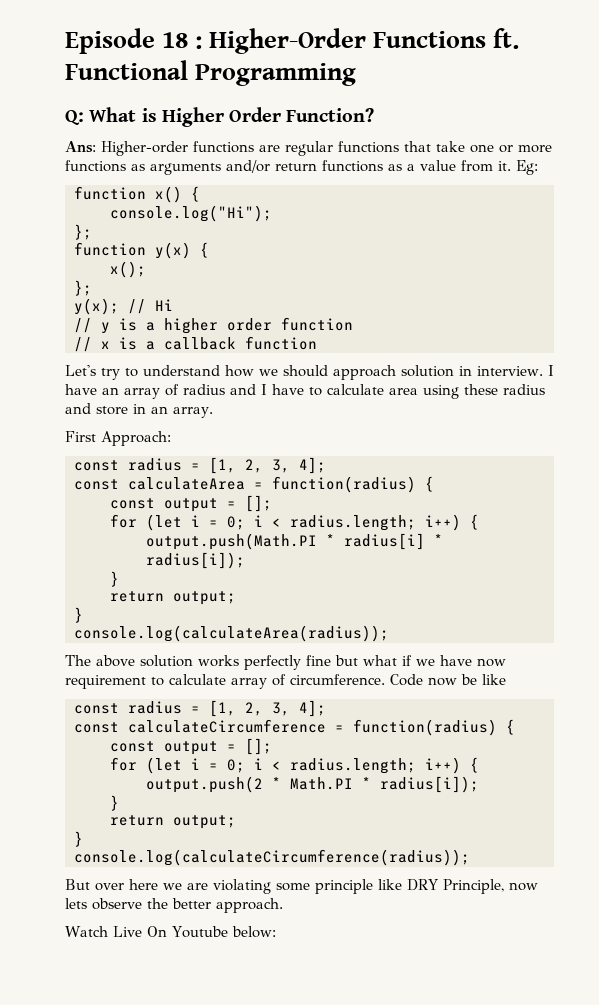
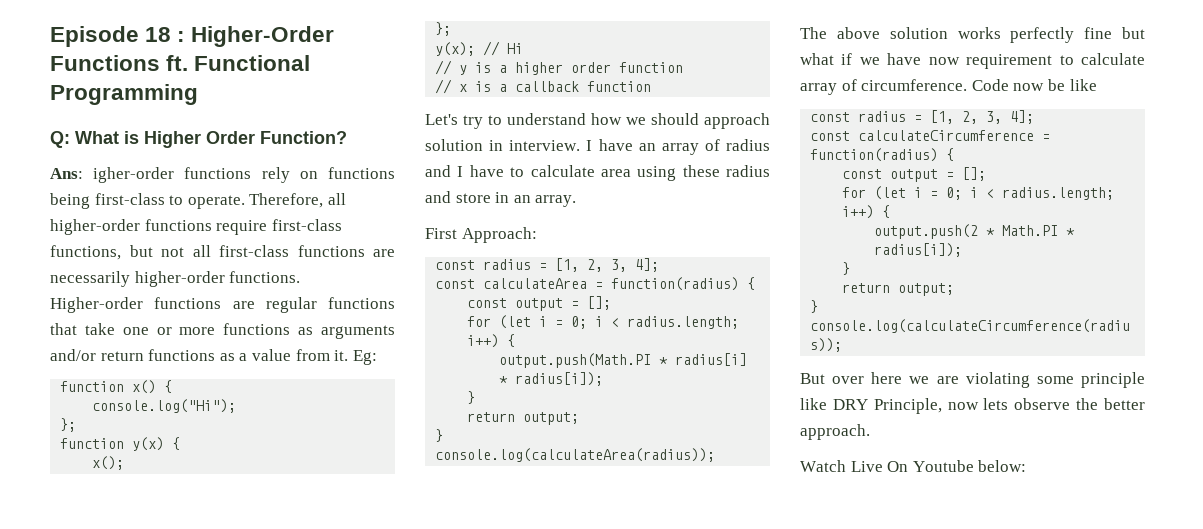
(96, 147) none -> [93,167,395,183] [50,193,346,209] [50,219,342,235] [50,245,395,260] [50,271,301,287] igher-order functions rely on functions being first-class to operate. Therefore, all higher-order functions require first-class functions, but not all first-class functions are necessarily higher-order functions.

